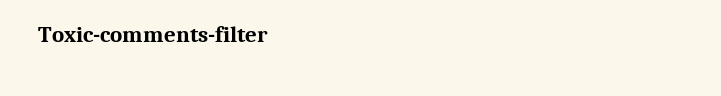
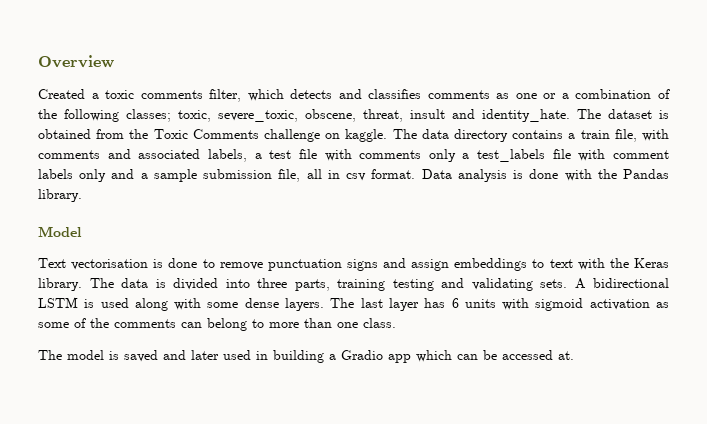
[38,26,268,42] Toxic-comments-filter -> [38,55,114,68] [38,89,670,102] [38,109,669,122] [38,129,670,142] [38,149,669,162] [38,169,670,182] [38,189,82,202] [38,226,82,237] [38,258,669,271] [38,278,669,291] [38,297,669,311] [38,318,396,331] [38,350,574,363] Overview // Created a toxic comments filter, which detects and classifies comments as one or a combination of the following classes; toxic, severe_toxic, obscene, threat, insult and identity_hate. The dataset is obtained from the Toxic Comments challenge on kaggle. The data directory contains a train file, with comments and associated labels, a test file with comments only a test_labels file with comment labels only and a sample submission file, all in csv format. Data analysis is done with the Pandas library. // Model // Text vectorisation is done to remove punctuation signs and assign embeddings to text with the Keras library. The data is divided into three parts, training testing and validating sets. A bidirectional LSTM is used along with some dense layers. The last layer has 6 units with sigmoid activation as some of the comments can belong to more than one class. // The model is saved and later used in building a Gradio app which can be accessed at.

